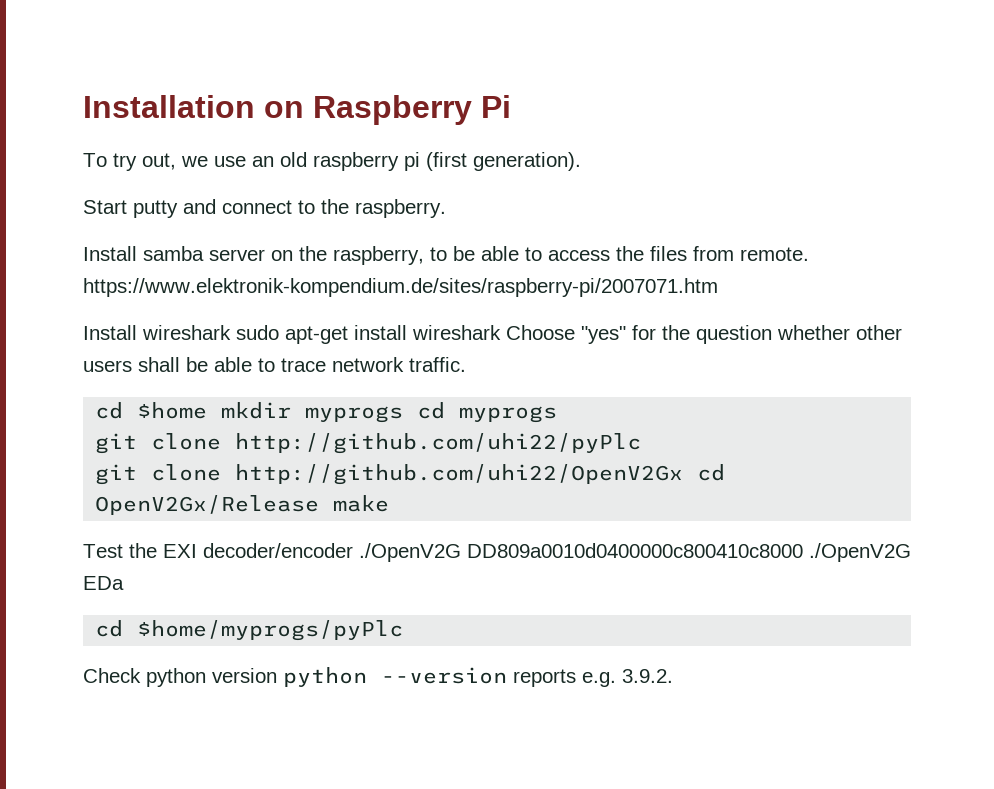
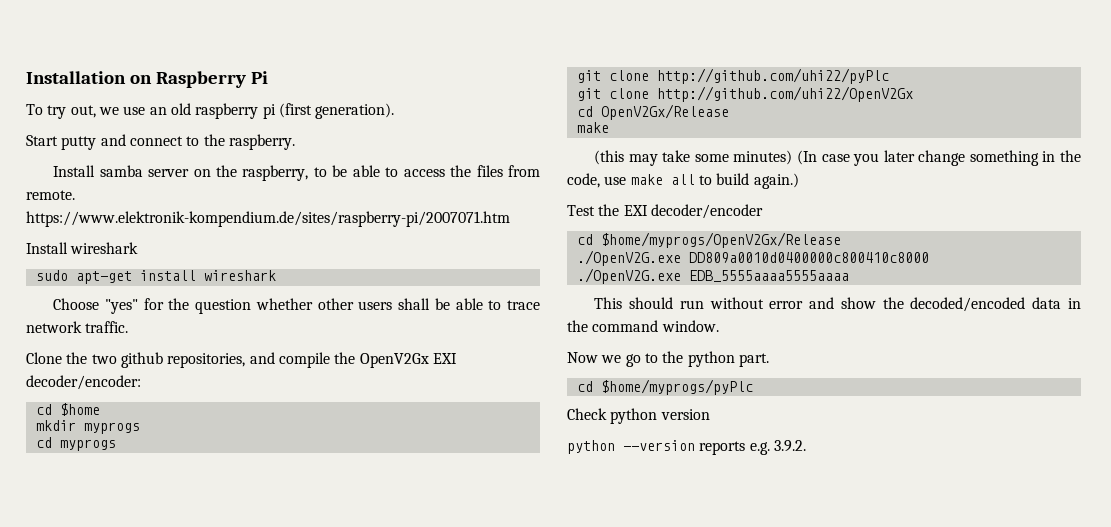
(231, 332) none -> (139, 248) //
(501, 332) none -> (276, 275) //
(466, 364) none -> [26,352,457,368] [26,375,141,390] // Clone the two github repositories, and compile the OpenV2Gx EXI decoder/encoder:
(208, 410) none -> (100, 409) //
(404, 414) none -> (140, 428) //
(684, 474) none -> (913, 94) //
(320, 505) none -> (729, 112) //
[83,543,911,562] [83,576,124,590] Test the EXI decoder/encoder ./OpenV2G DD809a0010d0400000c800410c8000 ./OpenV2G EDa -> [594,150,1081,166] [567,173,799,189] [567,204,763,219] [576,232,841,248] [576,250,929,266] [576,268,849,284] [594,297,1081,312] [567,320,719,332] [567,351,769,367] (this may take some minutes) (In case you later change something in the code, use make all to build again.) // Test the EXI decoder/encoder // cd $home/myprogs/OpenV2Gx/Release // ./OpenV2G.exe DD809a0010d0400000c800410c8000 // ./OpenV2G.exe EDB_5555aaaa5555aaaa // This should run without error and show the decoded/encoded data in the command window. // Now we go to the python part.
(277, 675) none -> (710, 414) //

